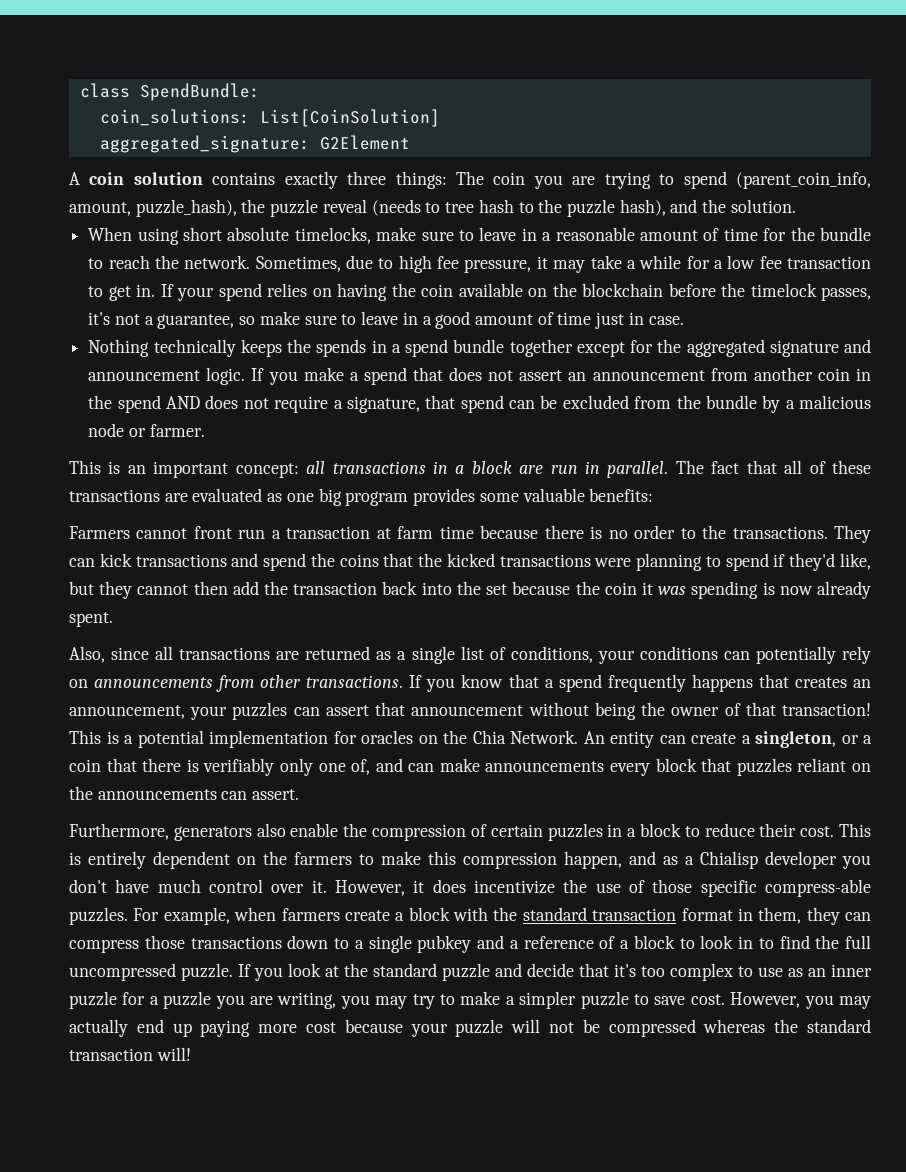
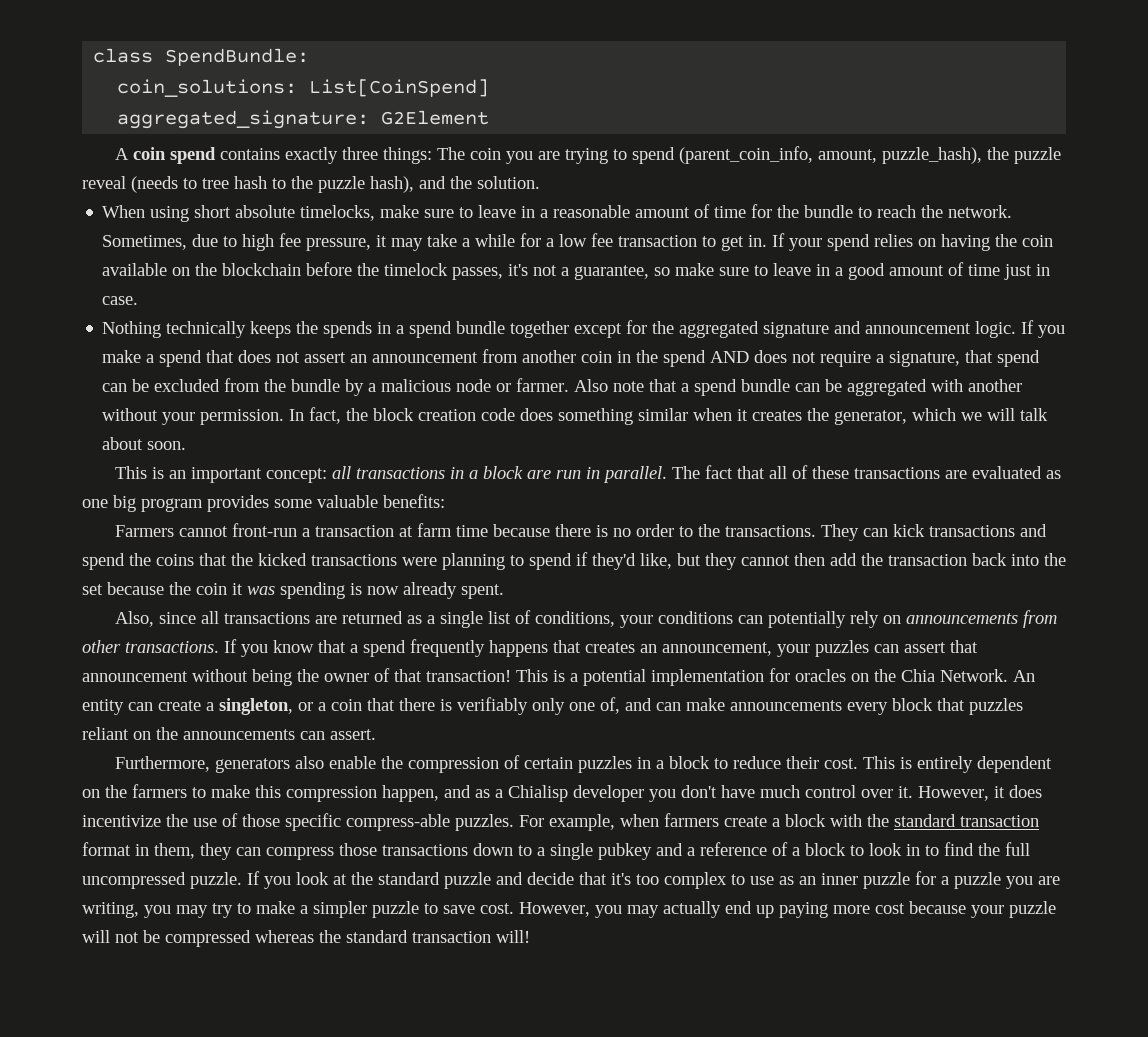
[259,109,440,127] List[CoinSolution] -> [309,79,490,97] List[CoinSpend]
[133,172,203,185] solution -> [169,147,216,164] spend
(205, 430) none -> [574,379,1023,396] [102,407,1049,425] [102,437,187,450] Also note that a spend bundle can be aggregated with another without your permission. In fact, the block creation code does something similar when it creates the generator, which we will talk about soon.
[193,526,266,539] front run -> [231,523,297,537] front-run

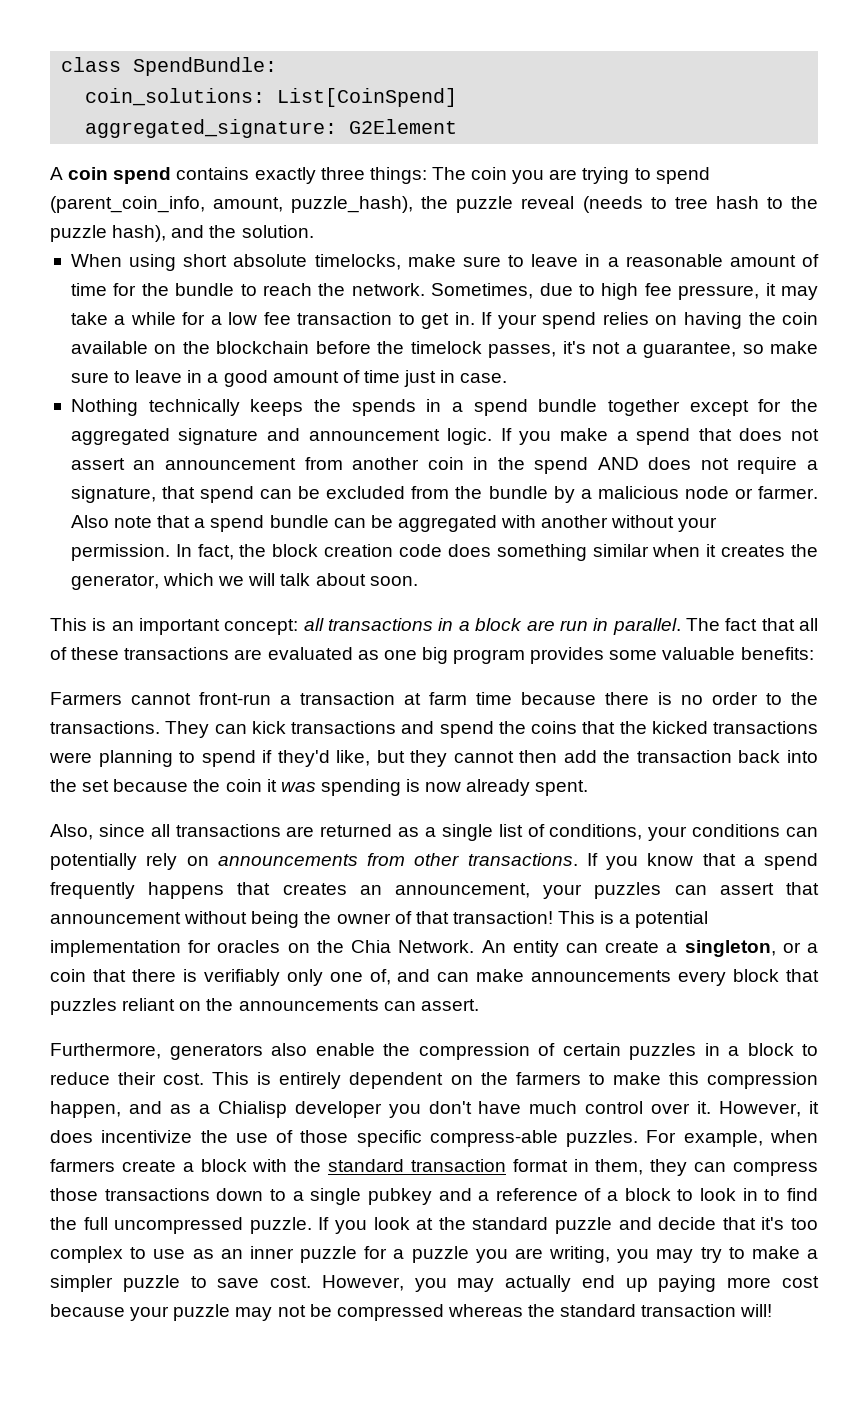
[82,930,110,943] will -> [235,1307,273,1321] may

